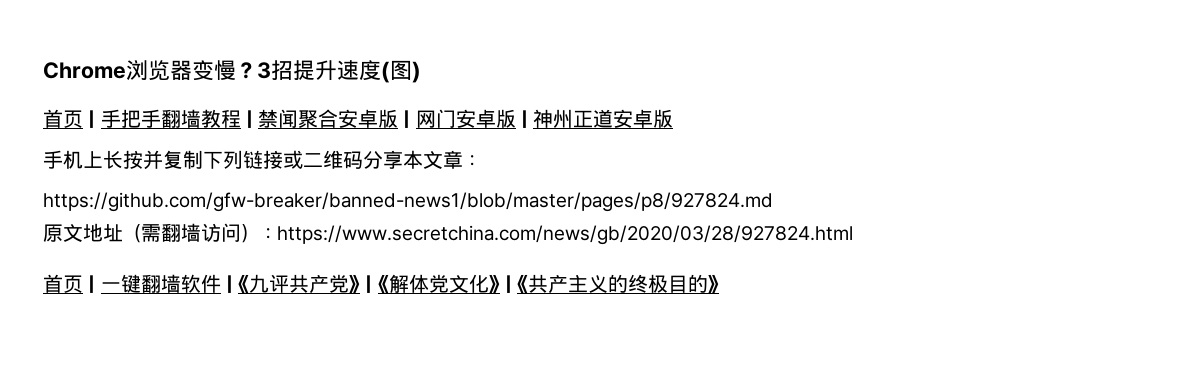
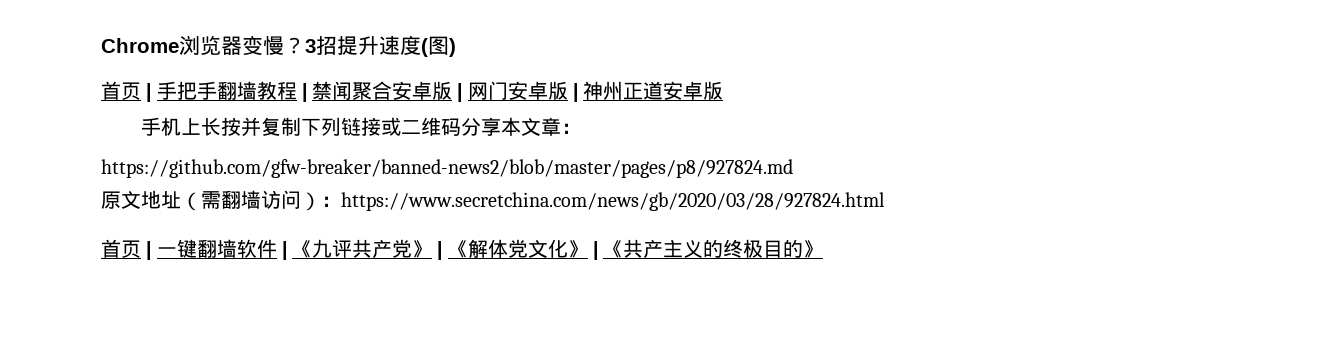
[43,192,773,212] https://github.com/gfw-breaker/banned-news1/blob/master/pages/p8/927824.md -> [101,159,793,178] https://github.com/gfw-breaker/banned-news2/blob/master/pages/p8/927824.md

